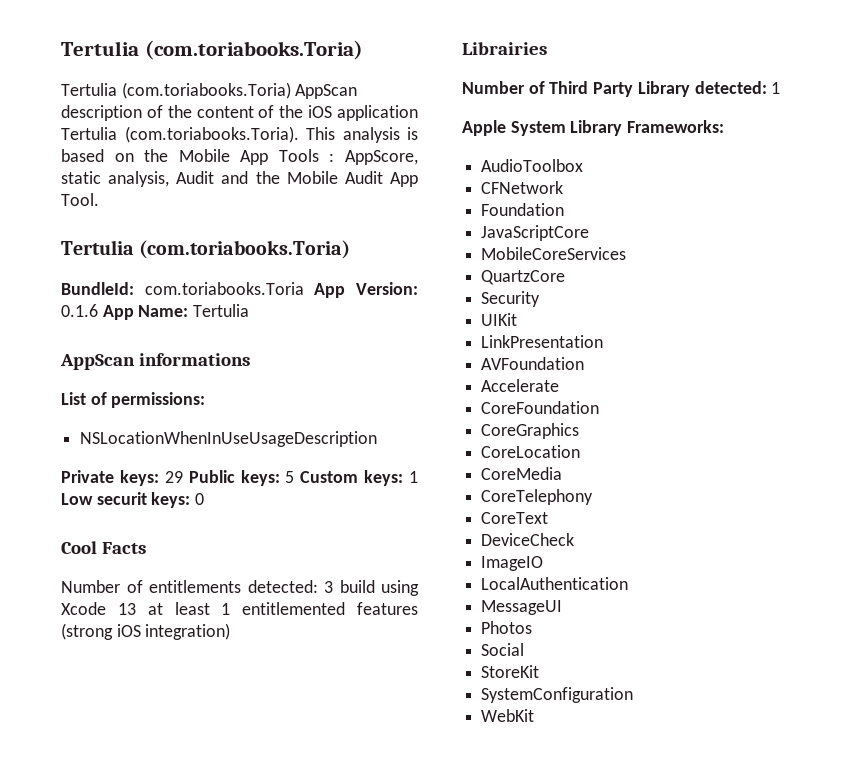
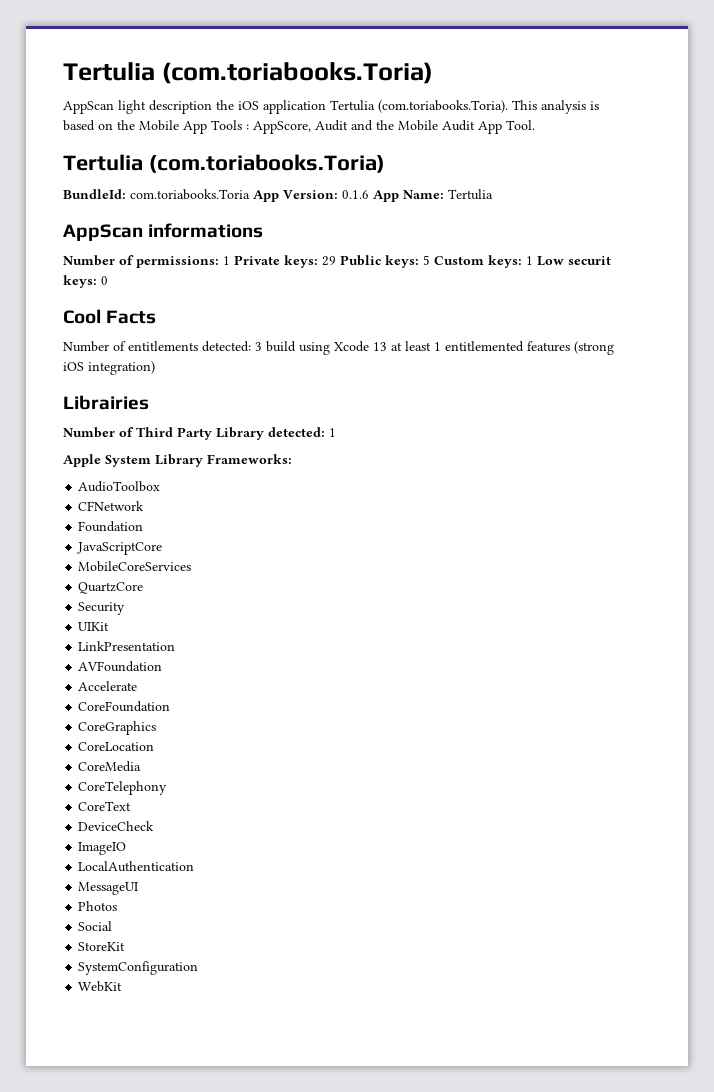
[61,40,363,60] [61,82,358,99] [61,105,275,121] Tertulia (com.toriabooks.Toria) // Tertulia (com.toriabooks.Toria) AppScan description of the content of -> [63,62,433,84] [63,100,212,114] Tertulia (com.toriabooks.Toria) // AppScan light description
[61,171,170,187] static analysis, -> (311, 127) none
[61,392,86,405] List -> [63,255,115,266] Number
[80,431,378,447] // NSLocationWhenInUseUsageDescription // -> [223,256,230,265] 1

